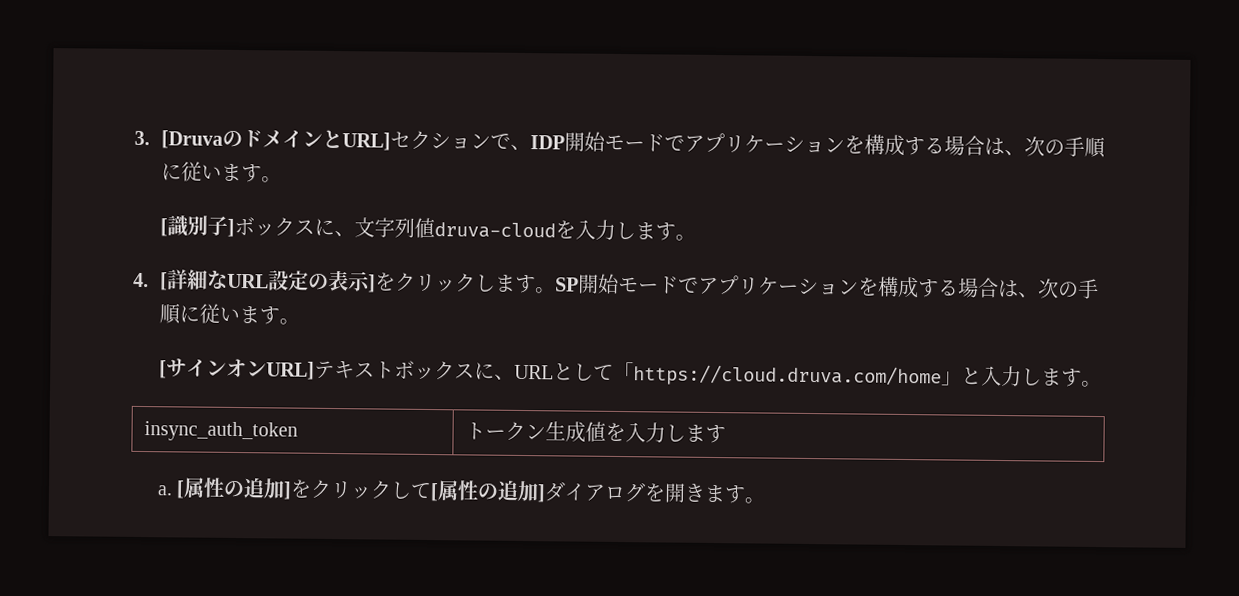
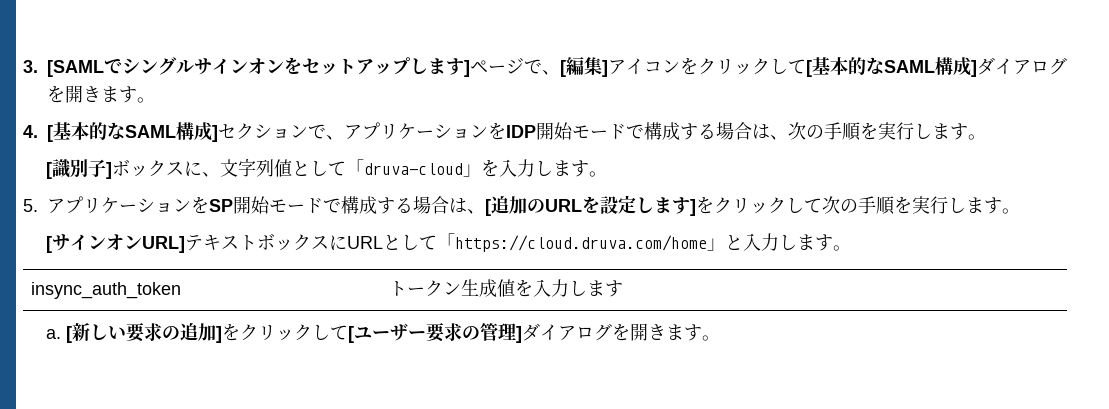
[160,129,1106,159] [160,161,222,182] [DruvaのドメインとURL]セクションで、IDP開始モードでアプリケーションを構成する場合は、次の手順に従い -> [47,57,1067,77] [47,85,155,103] [23,122,932,142] [SAMLでシングルサインオンをセットアップします]ページで、[編集]アイコンをクリックして[基本的なSAML構成]ダイアログを開きます。 // 4. [基本的なSAML構成]セクションで、アプリケーションをIDP開始モードで構成する場合は、次の手順を実行し
[433,222,556,239] druva-cloud -> [291,159,481,177] として「druva-cloud」
[133,269,1099,300] [158,303,240,325] 4. [詳細なURL設定の表示]をクリックします。SP開始モードでアプリケーションを構成する場合は、次の手順に従い -> [23,195,966,216] 5.アプリケーションをSP開始モードで構成する場合は、[追加のURLを設定します]をクリックして次の手順を実行し
[493,374,515,380] 、 -> (347, 242) none
[183,477,226,498] 属性 -> [71,323,162,342] 新しい要求
[437,480,540,502] 属性の追加 -> [353,323,516,342] ユーザー要求の管理

